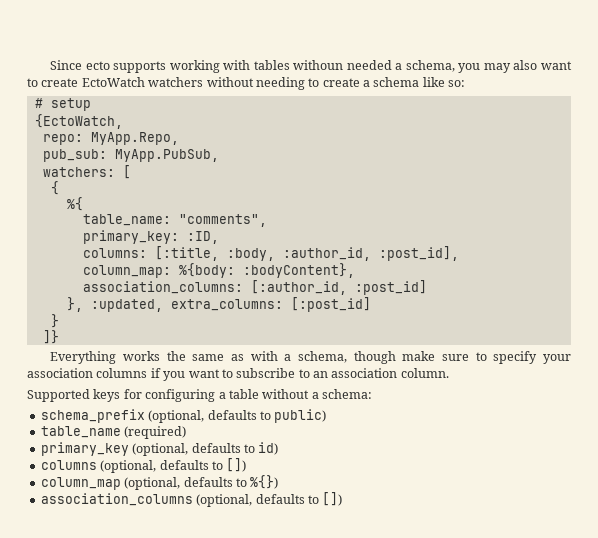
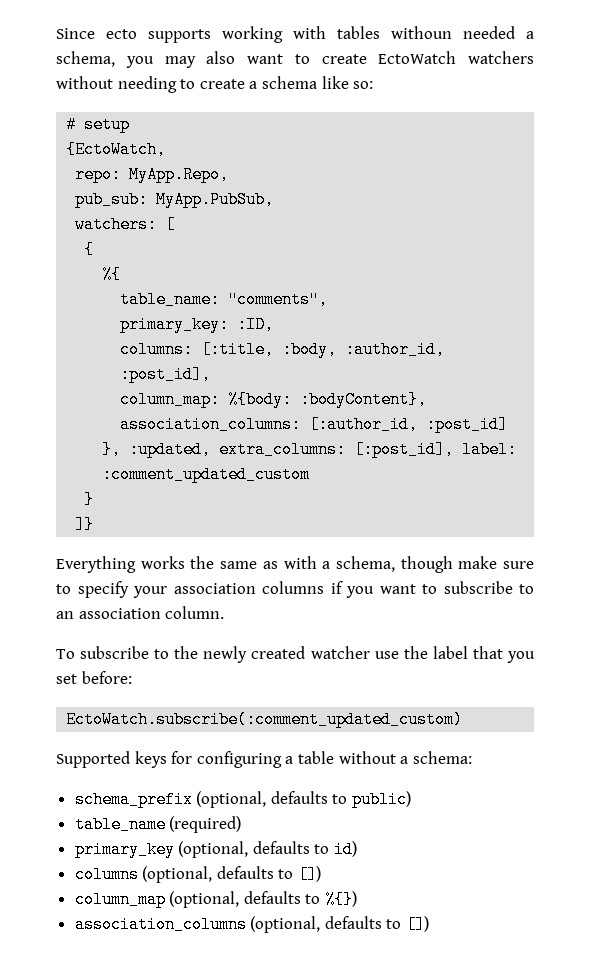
[290,297,371,312] [:post_id] -> [354,441,518,458] [102,466,311,483] [:post_id], label: :comment_updated_custom
(449, 373) none -> [56,646,535,663] [56,671,132,684] [66,711,464,728] // To subscribe to the newly created watcher use the label that you set before: // EctoWatch.subscribe(:comment_updated_custom)

